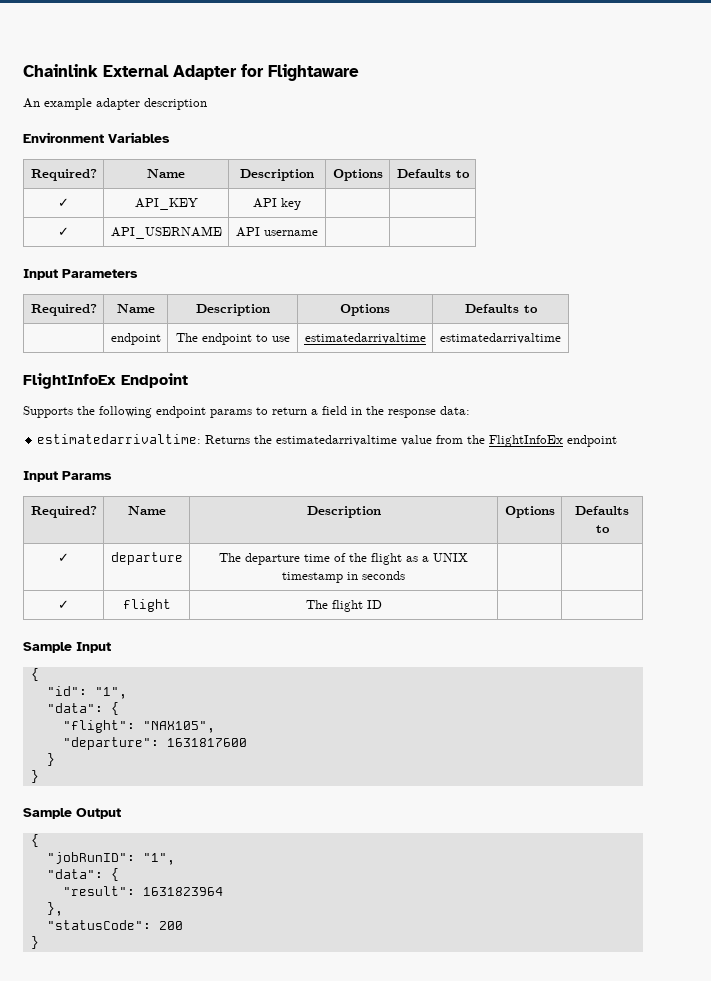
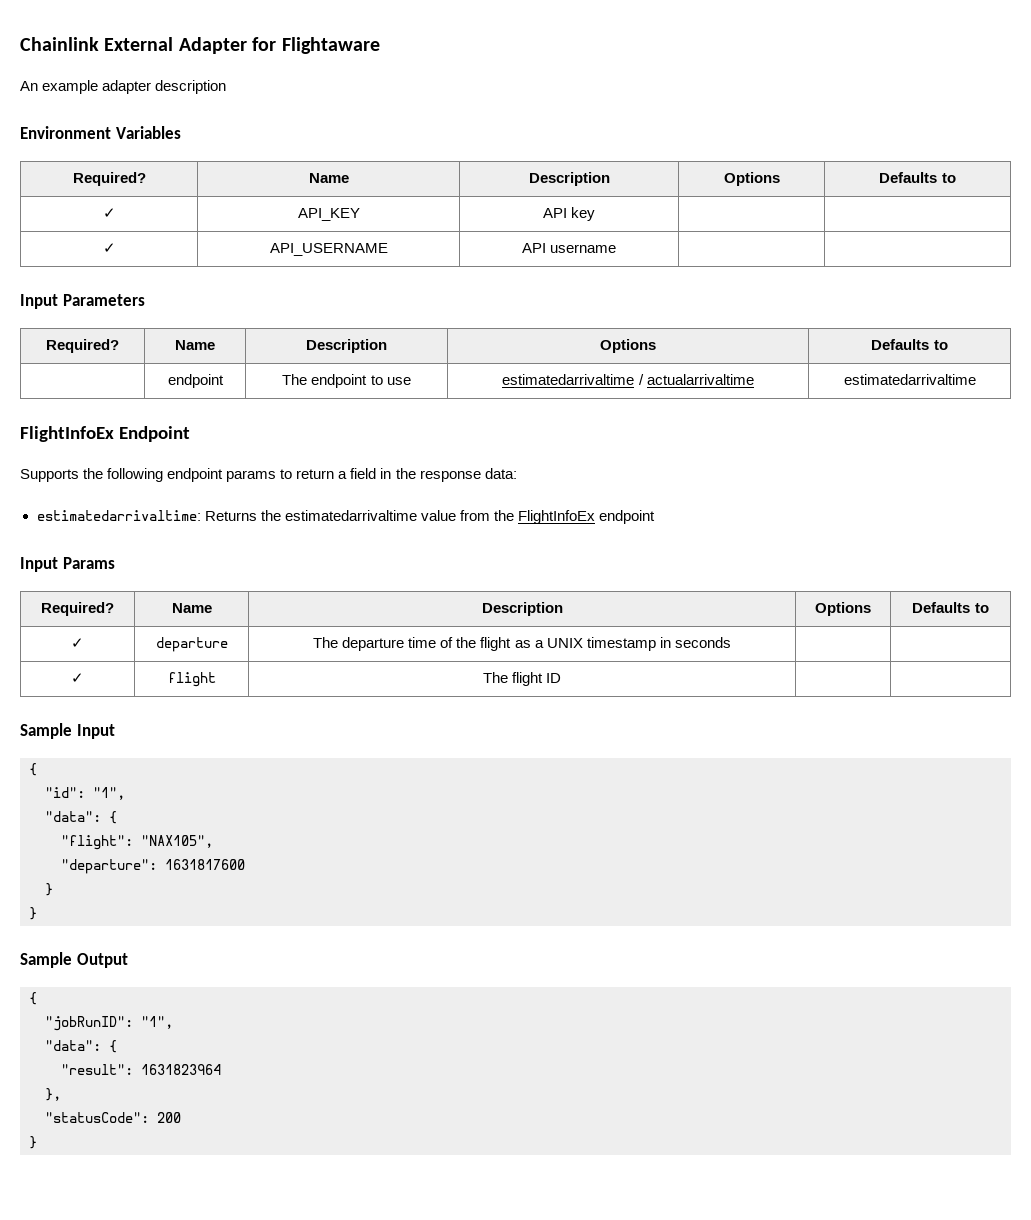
(426, 338) none -> [638,374,754,385] / actualarrivaltime

